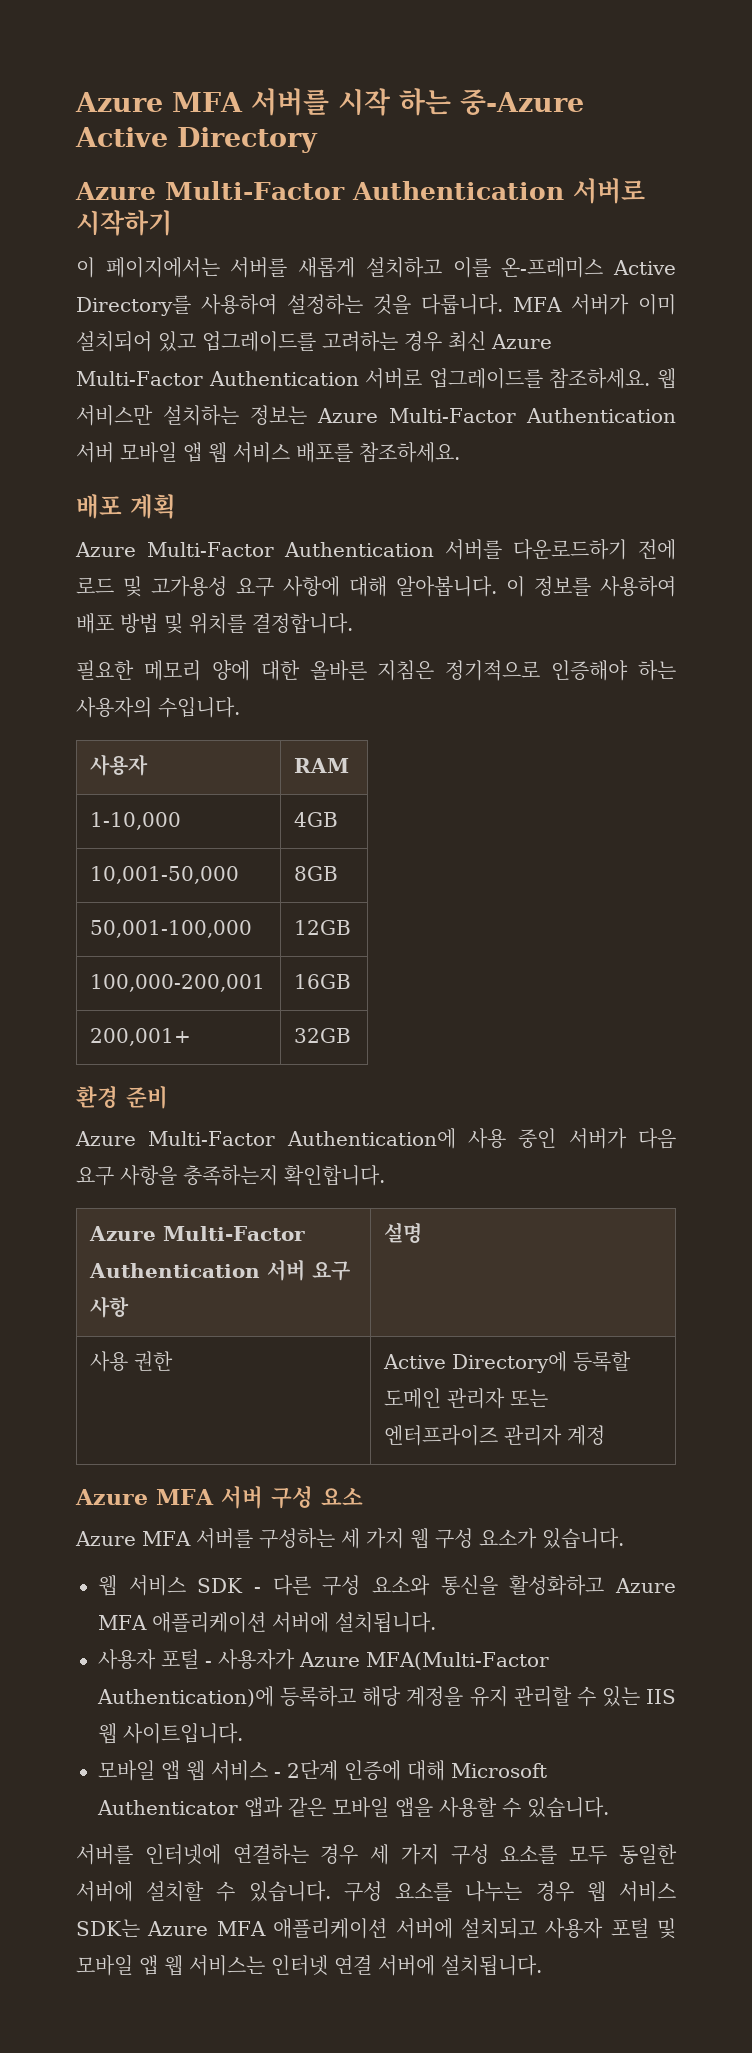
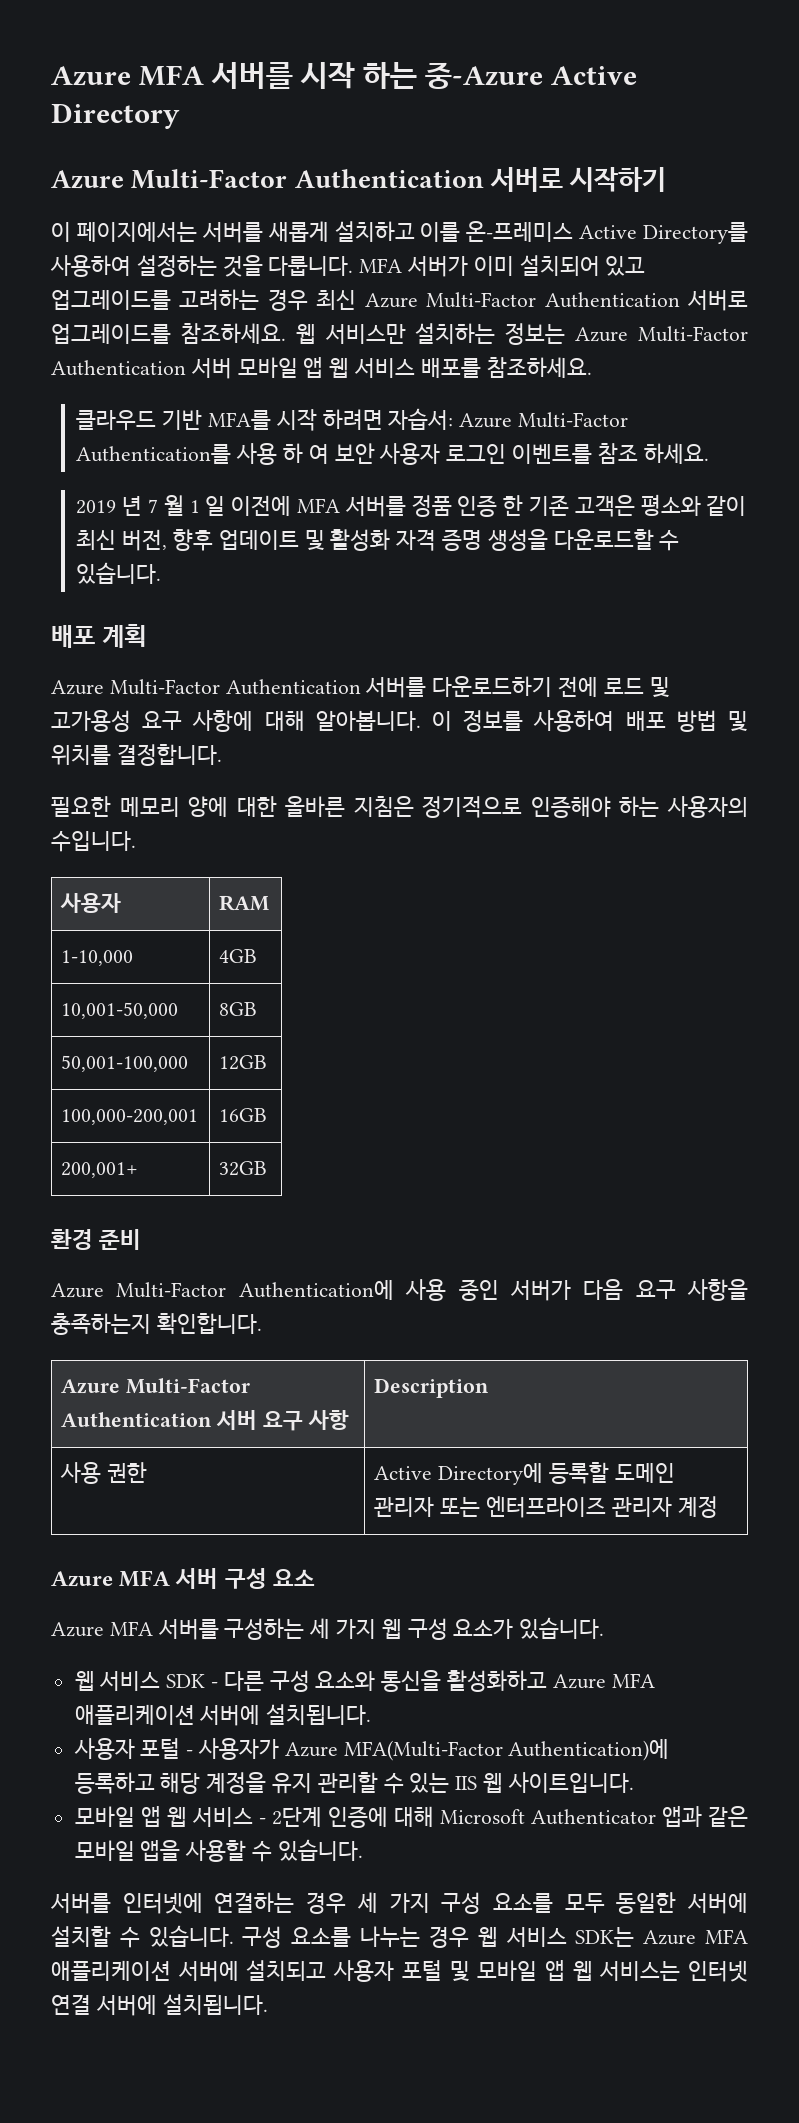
(460, 452) none -> [76,408,628,431] [76,443,709,465] [76,494,747,517] [76,529,680,551] [76,562,162,584] // 클라우드 기반 MFA를 시작 하려면 자습서: Azure Multi-Factor Authentication를 사용 하 여 보안 사용자 로그인 이벤트를 참조 하세요. // 2019 년 7 월 1 일 이전에 MFA 서버를 정품 인증 한 기존 고객은 평소와 같이 최신 버전, 향후 업데이트 및 활성화 자격 증명 생성을 다운로드할 수 있습니다.
[384,1222,423,1243] 설명 -> [374,1378,490,1398] Description

